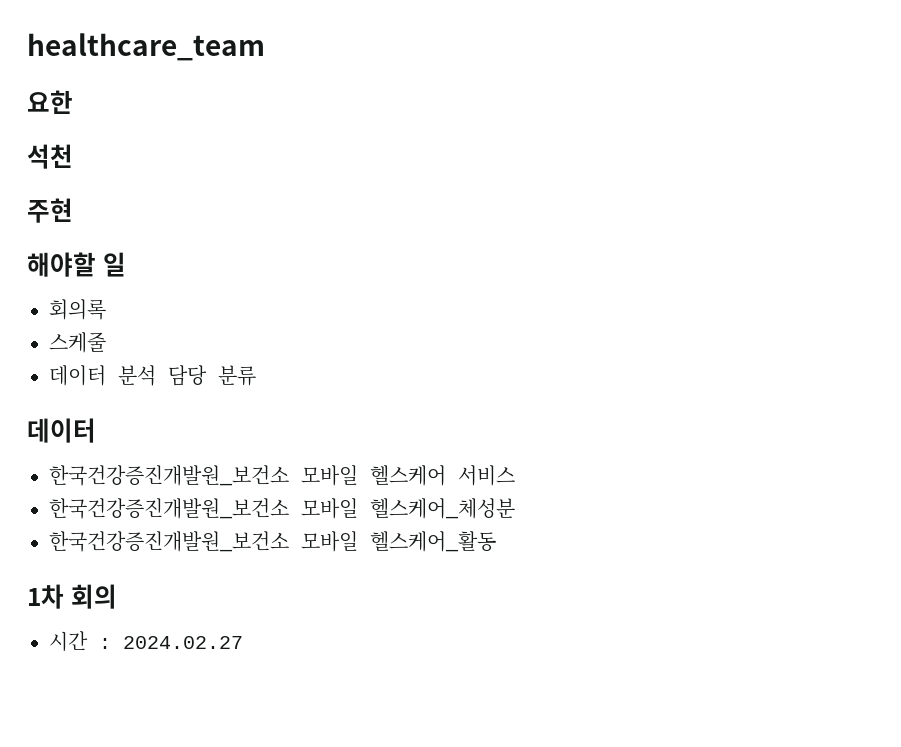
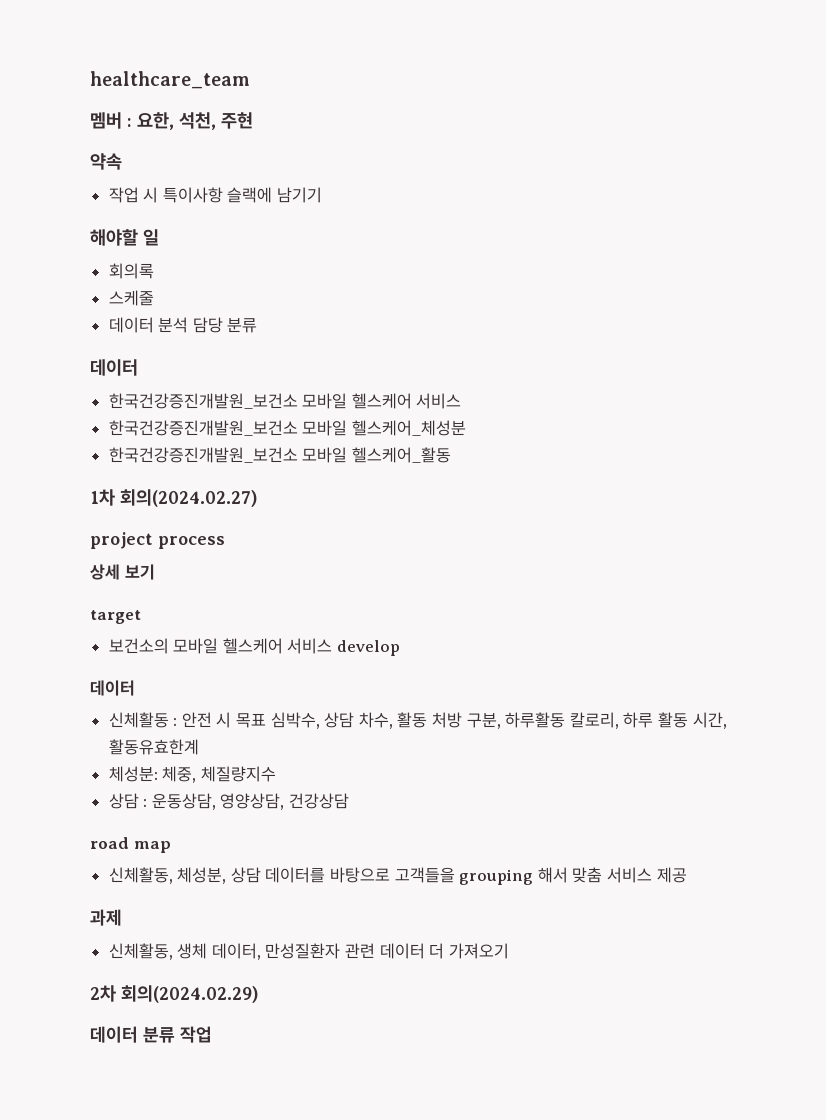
[27,90,73,114] [27,144,73,169] [27,198,73,223] 요한 // 석천 // 주현 -> [90,112,253,130] [90,153,122,170] [108,187,323,203] 멤버 : 요한, 석천, 주현 // 약속 // 작업 시 특이사항 슬랙에 남기기
[70,584,117,609] [49,631,243,651] 회의 // 시간 : 2024.02.27 -> [120,489,258,507] [90,532,225,549] [90,564,155,580] [90,610,141,624] [108,638,401,656] [90,680,135,696] [108,712,727,729] [108,739,199,755] [108,766,276,783] [108,793,350,810] [90,837,171,853] [108,867,687,885] [90,909,122,926] [108,943,509,960] [90,985,259,1003] [90,1026,212,1043] 회의(2024.02.27) // project process // 상세 보기 // target // 보건소의 모바일 헬스케어 서비스 develop // 데이터 // 신체활동 : 안전 시 목표 심박수, 상담 차수, 활동 처방 구분, 하루활동 칼로리, 하루 활동 시간, 활동유효한계 // 체성분: 체중, 체질량지수 // 상담 : 운동상담, 영양상담, 건강상담 // road map // 신체활동, 체성분, 상담 데이터를 바탕으로 고객들을 grouping 해서 맞춤 서비스 제공 // 과제 // 신체활동, 생체 데이터, 만성질환자 관련 데이터 더 가져오기 // 2차 회의(2024.02.29) // 데이터 분류 작업

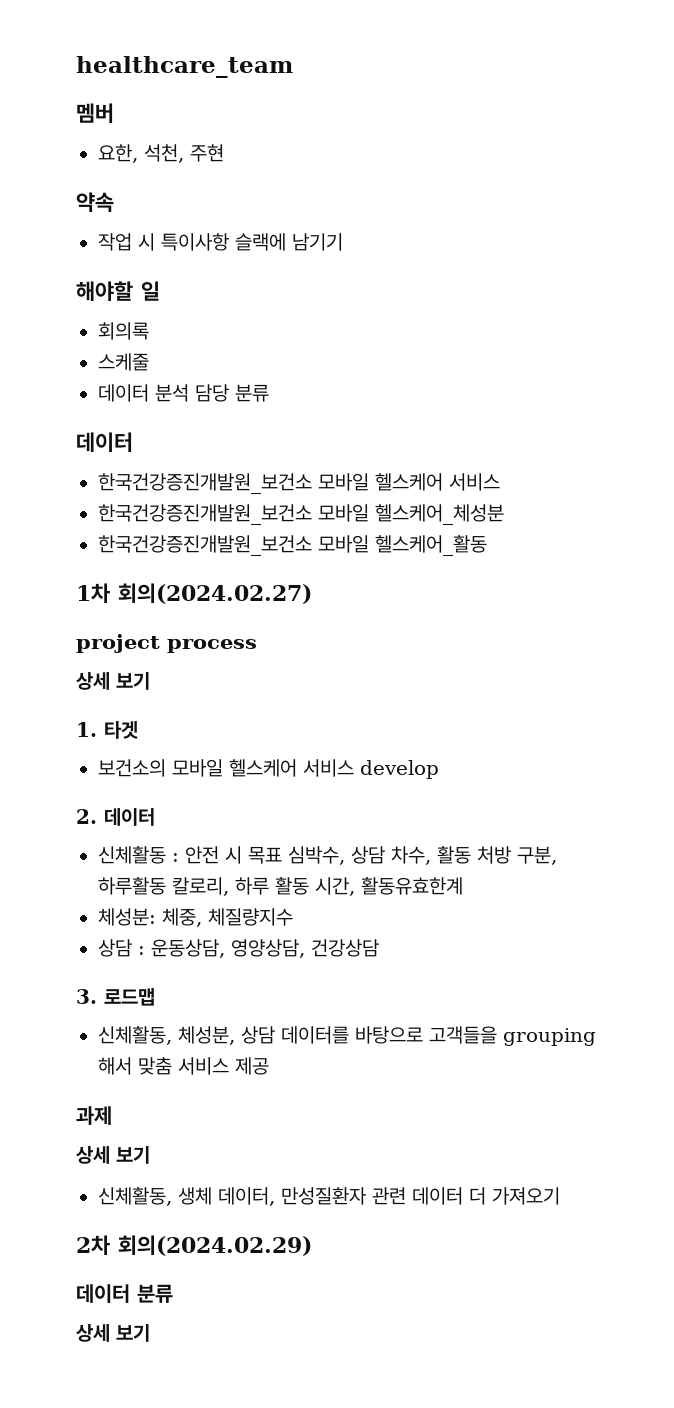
[127,118,132,127] : -> (114, 113) //
[90,610,141,624] target -> [76,721,138,739] 1. 타겟
(401, 648) none -> [76,809,97,824] 2.
[90,837,171,853] road map -> [76,988,155,1006] 3. 로드맵
(122, 917) none -> [76,1146,150,1164] // 상세 보기
[180,1026,212,1043] 작업 -> [76,1324,150,1342] // 상세 보기

